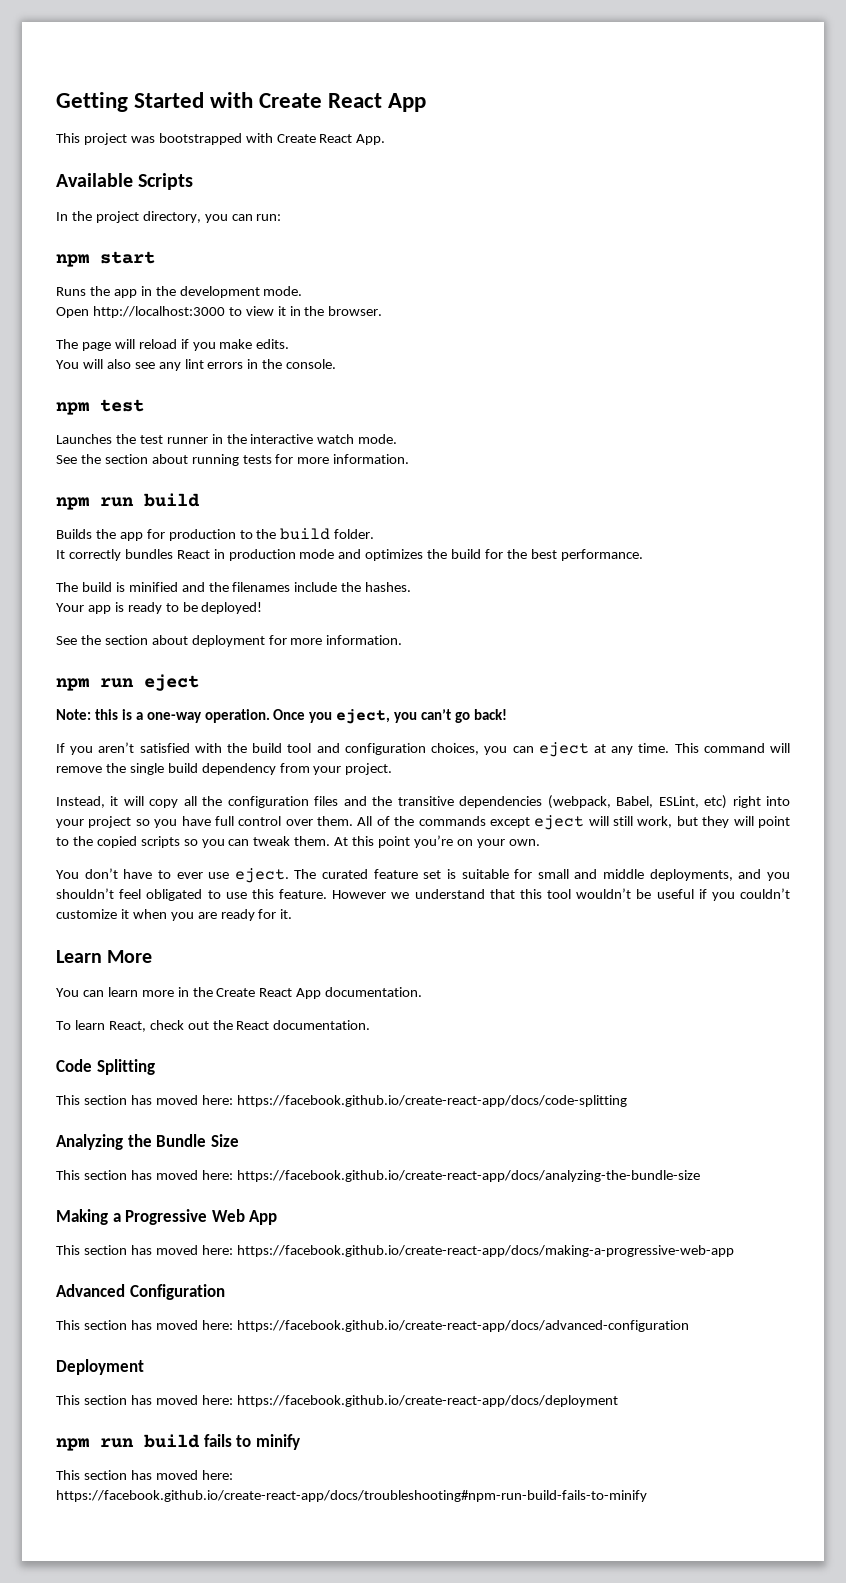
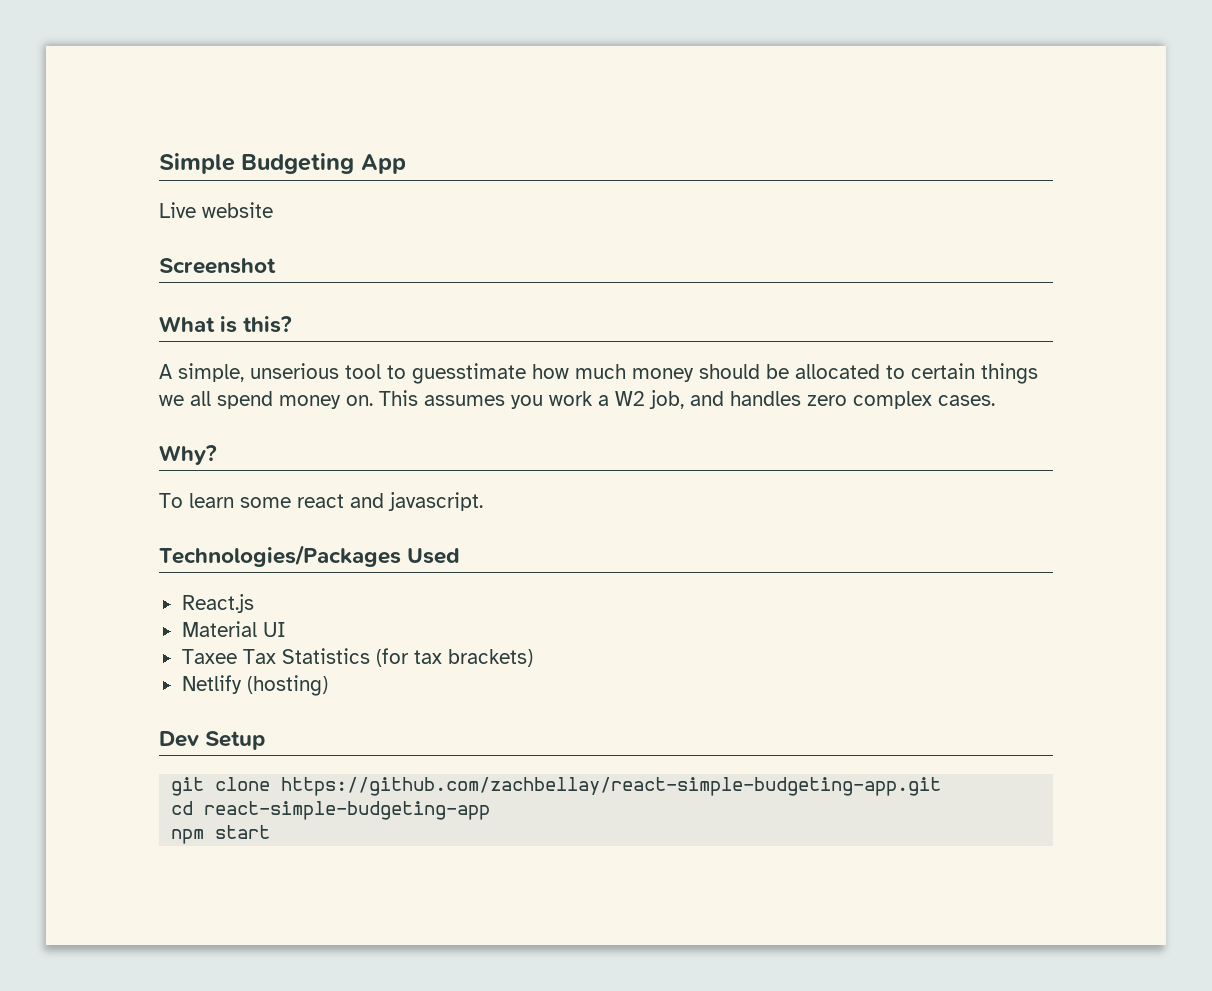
[56,92,427,112] [56,133,386,145] [56,173,194,190] [56,211,282,223] [56,251,155,267] [56,286,303,298] [56,306,383,318] [56,339,290,351] [56,359,337,371] [56,399,144,415] [56,434,398,444] [56,454,410,466] [56,493,200,510] [56,528,375,541] [56,549,643,561] [56,582,412,592] [56,602,263,614] [56,635,403,647] [56,674,199,691] [56,709,507,724] [56,742,791,757] [56,763,393,775] [56,795,790,809] [56,815,791,830] [56,835,540,848] [56,868,791,883] [56,888,790,901] [56,909,293,921] [56,950,153,963] [56,987,423,999] [56,1020,371,1032] [56,1059,155,1075] [56,1095,627,1107] [56,1134,239,1150] [56,1170,700,1182] [56,1209,278,1225] [56,1245,734,1257] [56,1284,225,1300] [56,1320,689,1332] [56,1359,144,1375] [56,1395,618,1407] [56,1434,300,1451] [56,1470,233,1480] [56,1490,647,1502] Getting Started with Create React App // This project was bootstrapped with Create React App. // Available Scripts // In the project directory, you can run: // npm start // Runs the app in the development mode. // Open http://localhost:3000 to view it in the browser. // The page will reload if you make edits. // You will also see any lint errors in the console. // npm test // Launches the test runner in the interactive watch mode. // See the section about running tests for more information. // npm run build // Builds the app for production to the build folder. // It correctly bundles React in production mode and optimizes the build for the best performance. // The build is minified and the filenames include the hashes. // Your app is ready to be deployed! // See the section about deployment for more information. // npm run eject // Note: this is a one-way operation. Once you eject, you can’t go back! // If you aren’t satisfied with the build tool and configuration choices, you can eject at any time. This command will remove the single build dependency from your project. // Instead, it will copy all the configuration files and the transitive dependencies (webpack, Babel, ESLint, etc) right into your project so you have full control over them. All of the commands except eject will still work, but they will point to the copied scripts so you can tweak them. At this point you’re on your own. // You don’t have to ever use eject. The curated feature set is suitable for small and middle deployments, and you shouldn’t feel obligated to use this feature. However we understand that this tool wouldn’t be useful if you couldn’t customize it when you are ready for it. // Learn More // You can learn more in the Create React App documentation. // To learn React, check out the React documentation. // Code Splitting // This section has moved here: https://facebook.github.io/create-react-app/docs/code-splitting // Analyzing the Bundle Size // This section has moved here: https://facebook.github.io/create-react-app/docs/analyzing-the-bundle-size // Making a Progressive Web App // This section has moved here: https://facebook.github.io/create-react-app/docs/making-a-progressive-web-app // Advanced Configuration // This section has moved here: https://facebook.github.io/create-react-app/docs/advanced-configuration // Deployment // This section has moved here: https://facebook.github.io/create-react-app/docs/deployment // npm run build fails to minify // This section has moved here: https://facebook.github.io/create-react-app/docs/troubleshooting#npm-run-build-fails-to-minify -> [159,153,406,174] [159,202,273,218] [159,258,276,274] [159,316,293,333] [159,363,1038,384] [159,390,995,409] [159,445,217,465] [159,492,483,511] [159,545,461,567] [181,594,254,613] [181,621,286,637] [181,648,533,667] [181,675,328,696] [159,731,267,750] [171,777,942,796] [171,801,491,820] [171,825,271,844] Simple Budgeting App // Live website // Screenshot // What is this? // A simple, unserious tool to guesstimate how much money should be allocated to certain things we all spend money on. This assumes you work a W2 job, and handles zero complex cases. // Why? // To learn some react and javascript. // Technologies/Packages Used // React.js // Material UI // Taxee Tax Statistics (for tax brackets) // Netlify (hosting) // Dev Setup // git clone https://github.com/zachbellay/react-simple-budgeting-app.git // cd react-simple-budgeting-app // npm start

